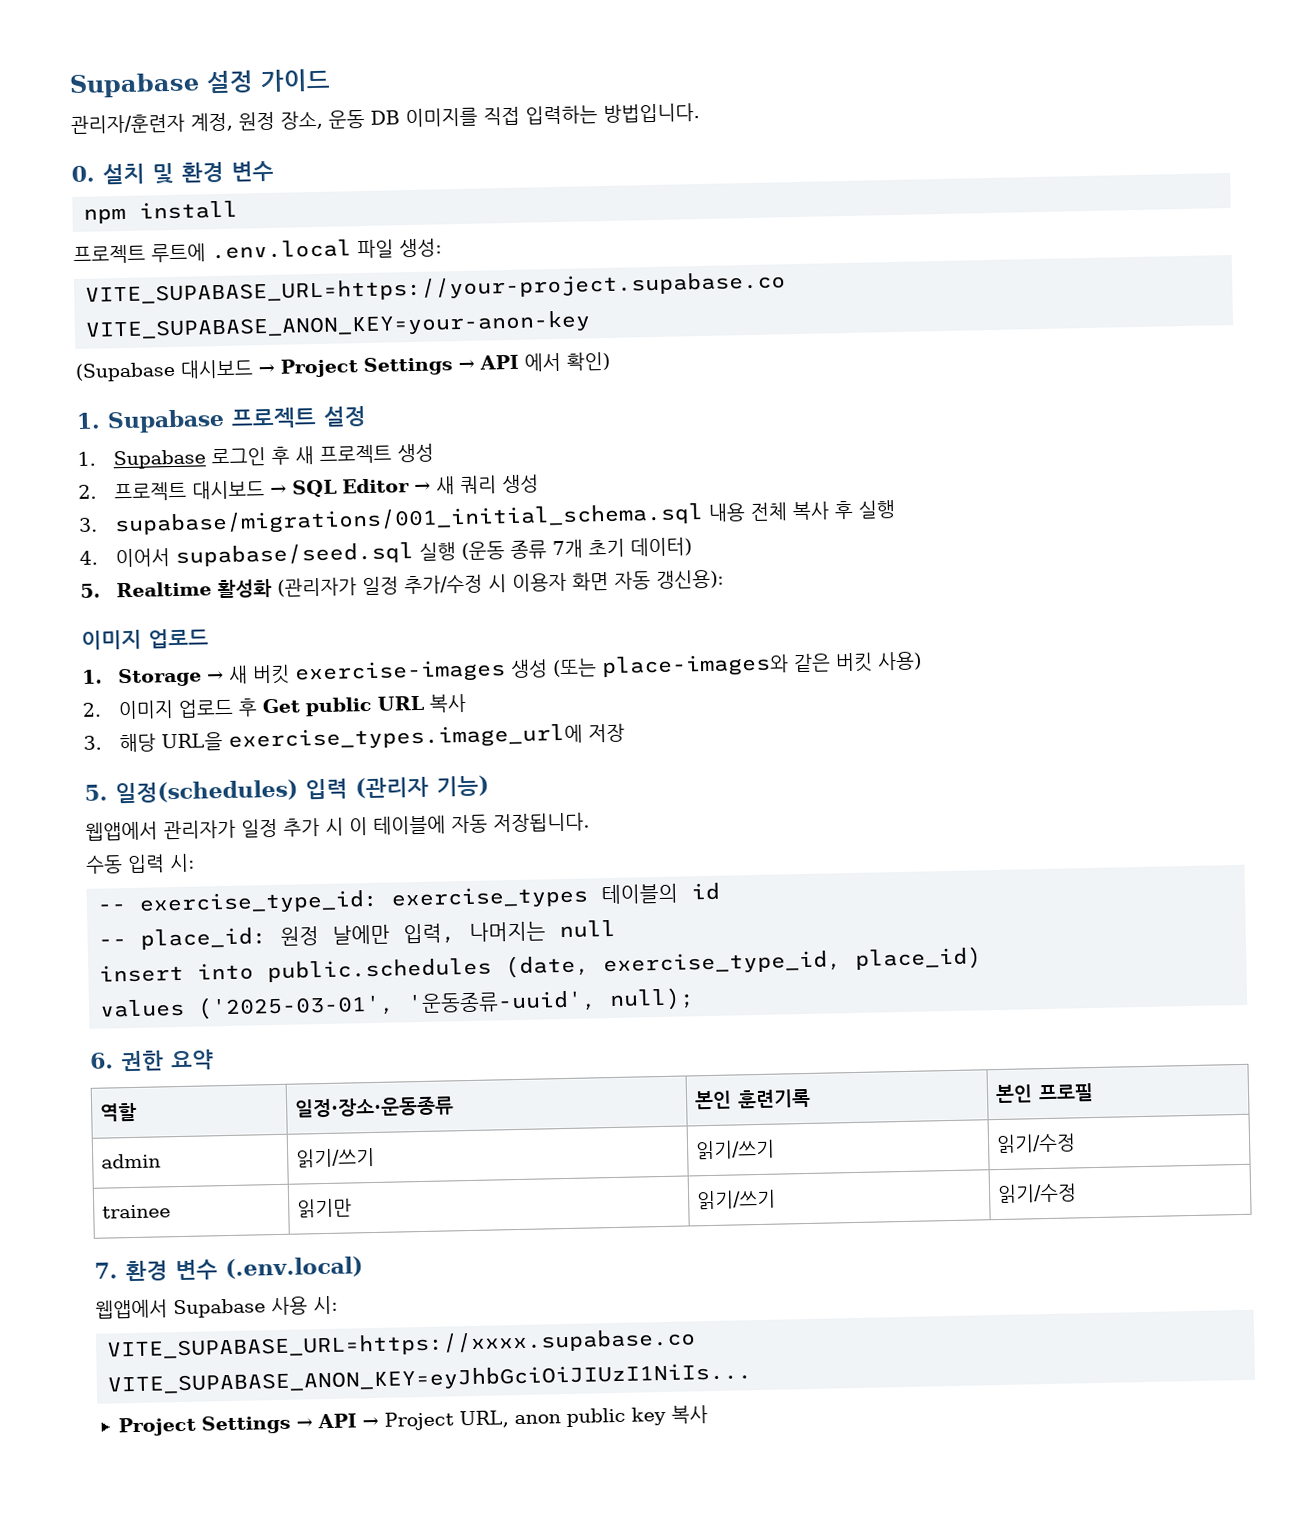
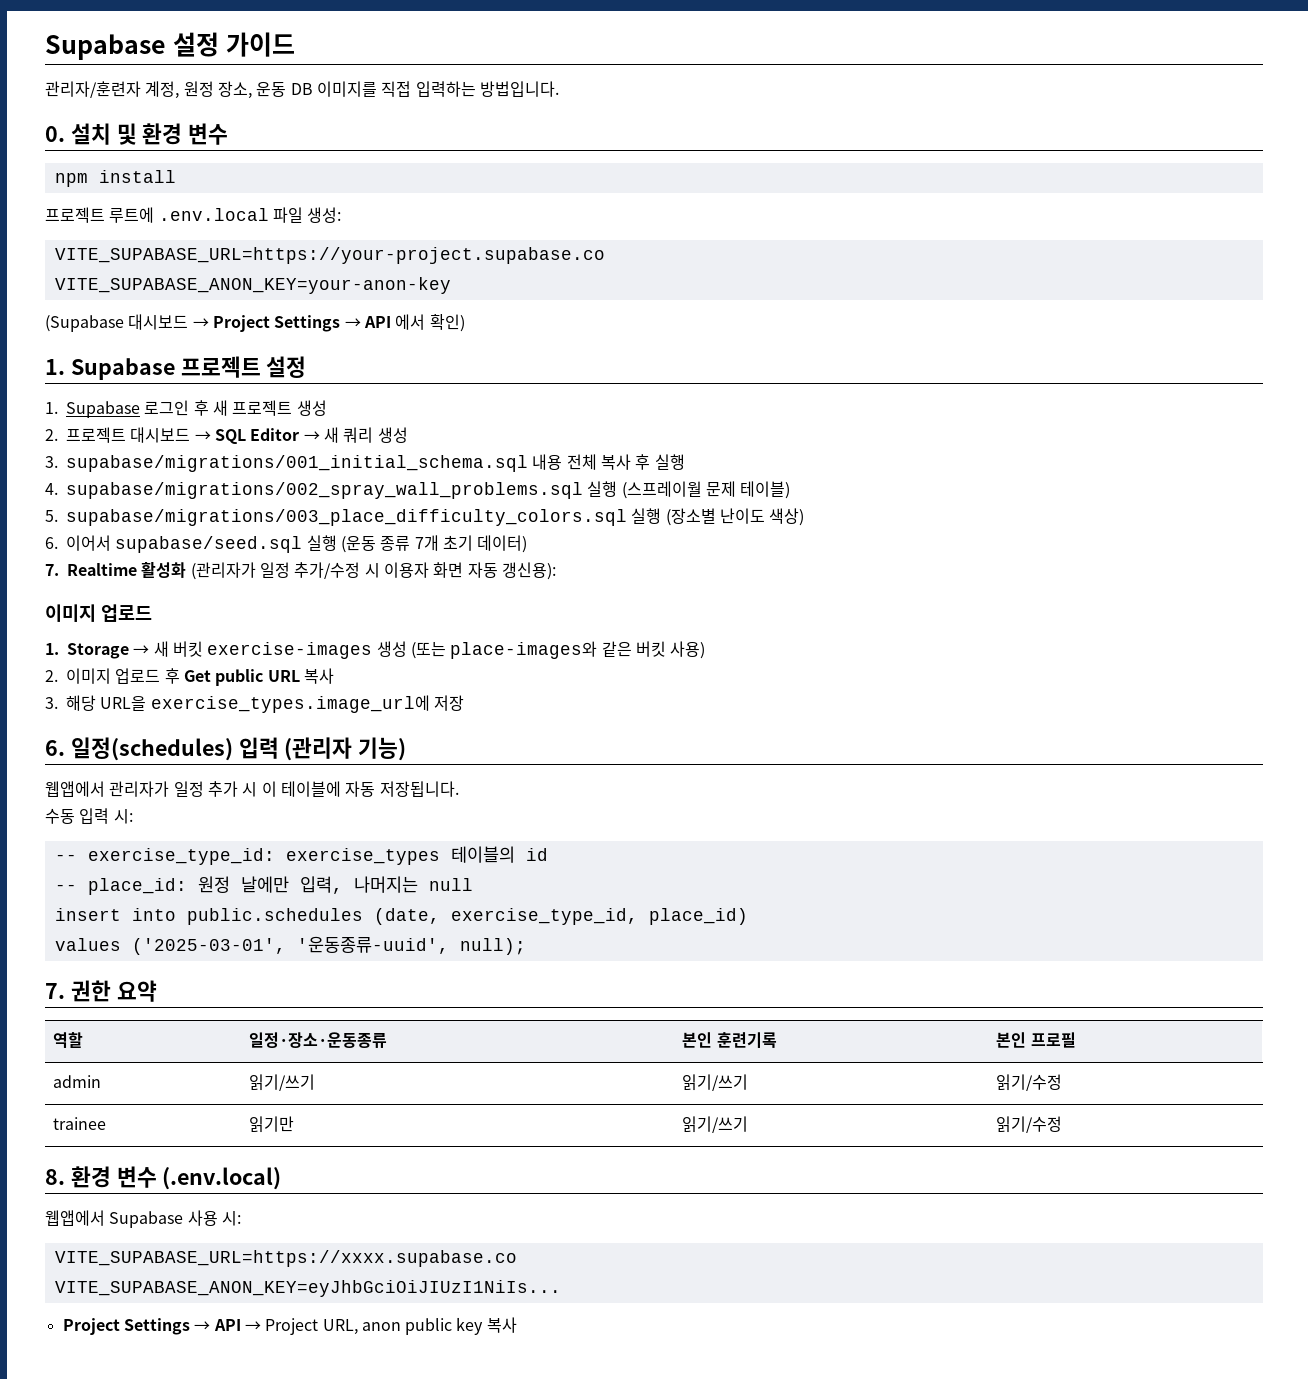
(98, 557) none -> [66,481,791,499] [45,508,805,526] [45,537,58,549] supabase/migrations/002_spray_wall_problems.sql 실행 (스프레이월 문제 테이블) // 5. supabase/migrations/003_place_difficulty_colors.sql 실행 (장소별 난이도 색상) // 6.
[80,583,101,598] 5. -> [45,564,59,576] 7.
[84,784,108,801] 5. -> [45,740,65,756] 6.
[89,1052,114,1069] 6. -> [45,983,65,999] 7.
[94,1262,118,1279] 7. -> [45,1169,65,1185] 8.

